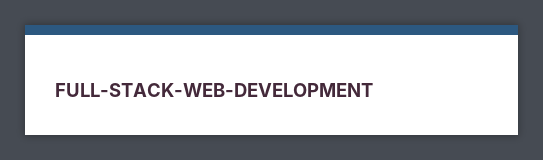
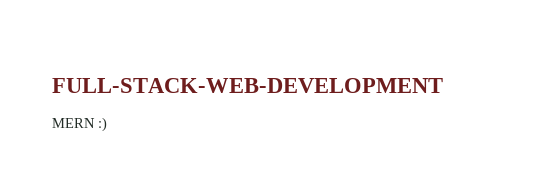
(373, 90) none -> [52,117,107,132] // MERN :)

